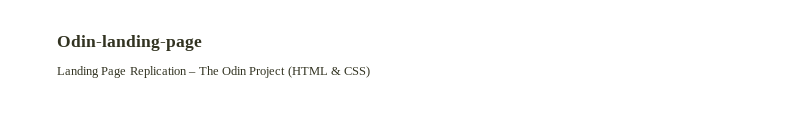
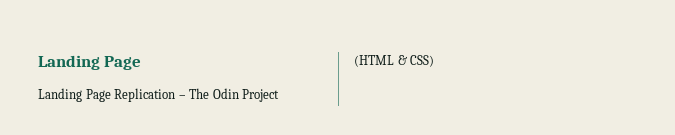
[57,35,202,51] Odin-landing-page -> [38,55,142,70] Landing Page

